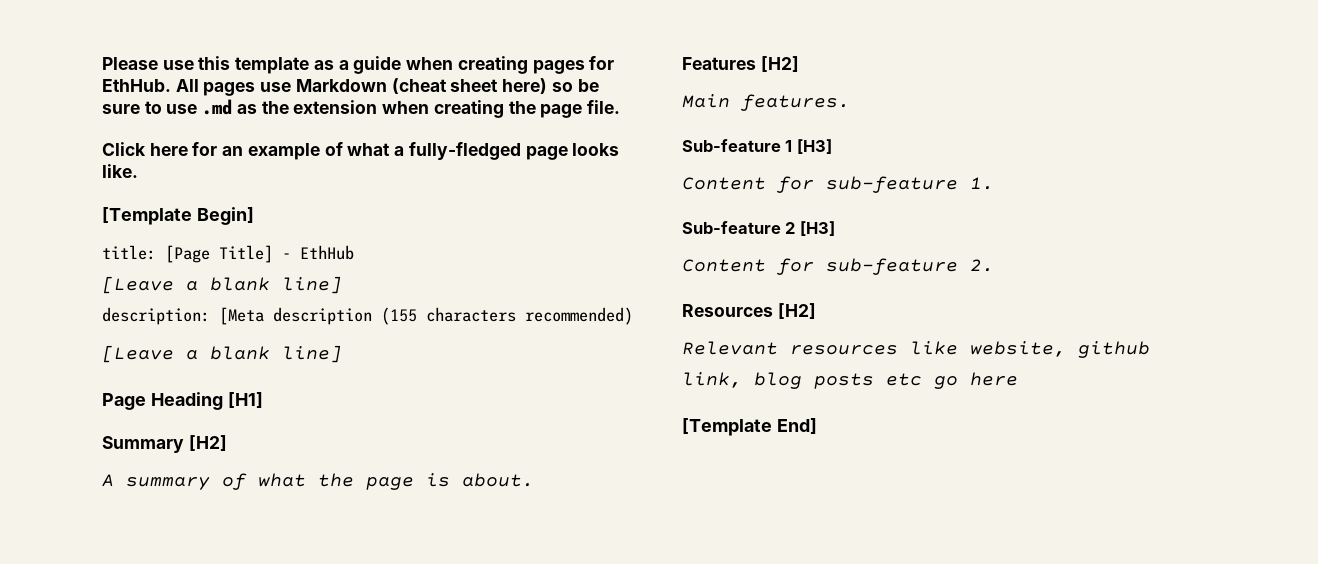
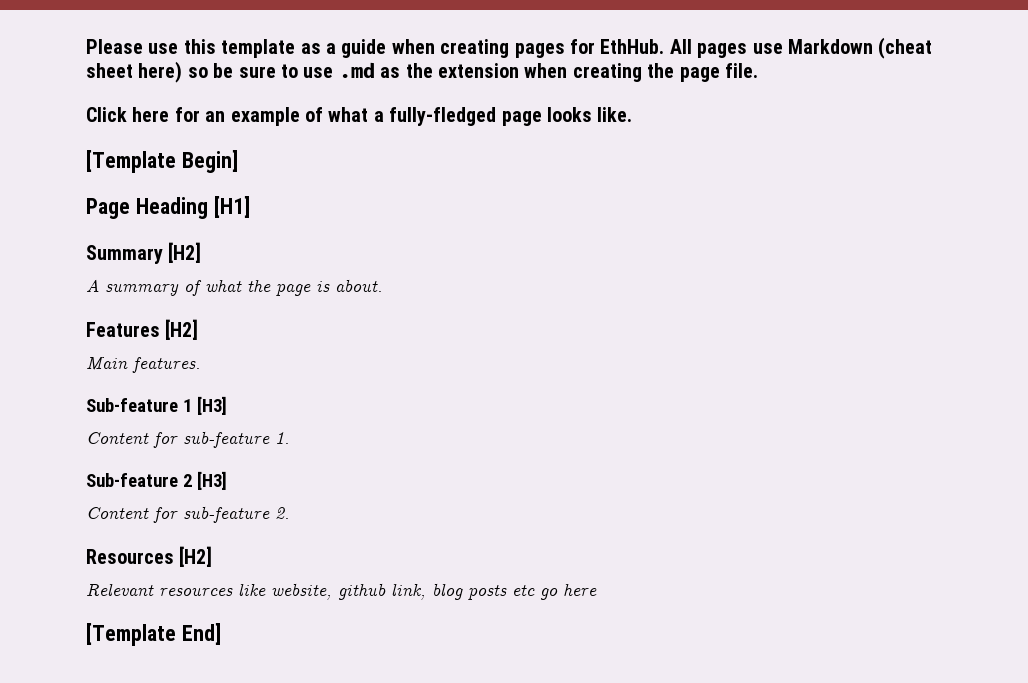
[102,245,354,263] [102,276,342,294] [102,307,633,325] [102,345,342,363] // title: [Page Title] - EthHub // [Leave a blank line] // description: [Meta description (155 characters recommended) // [Leave a blank line] -> (238, 161) none

